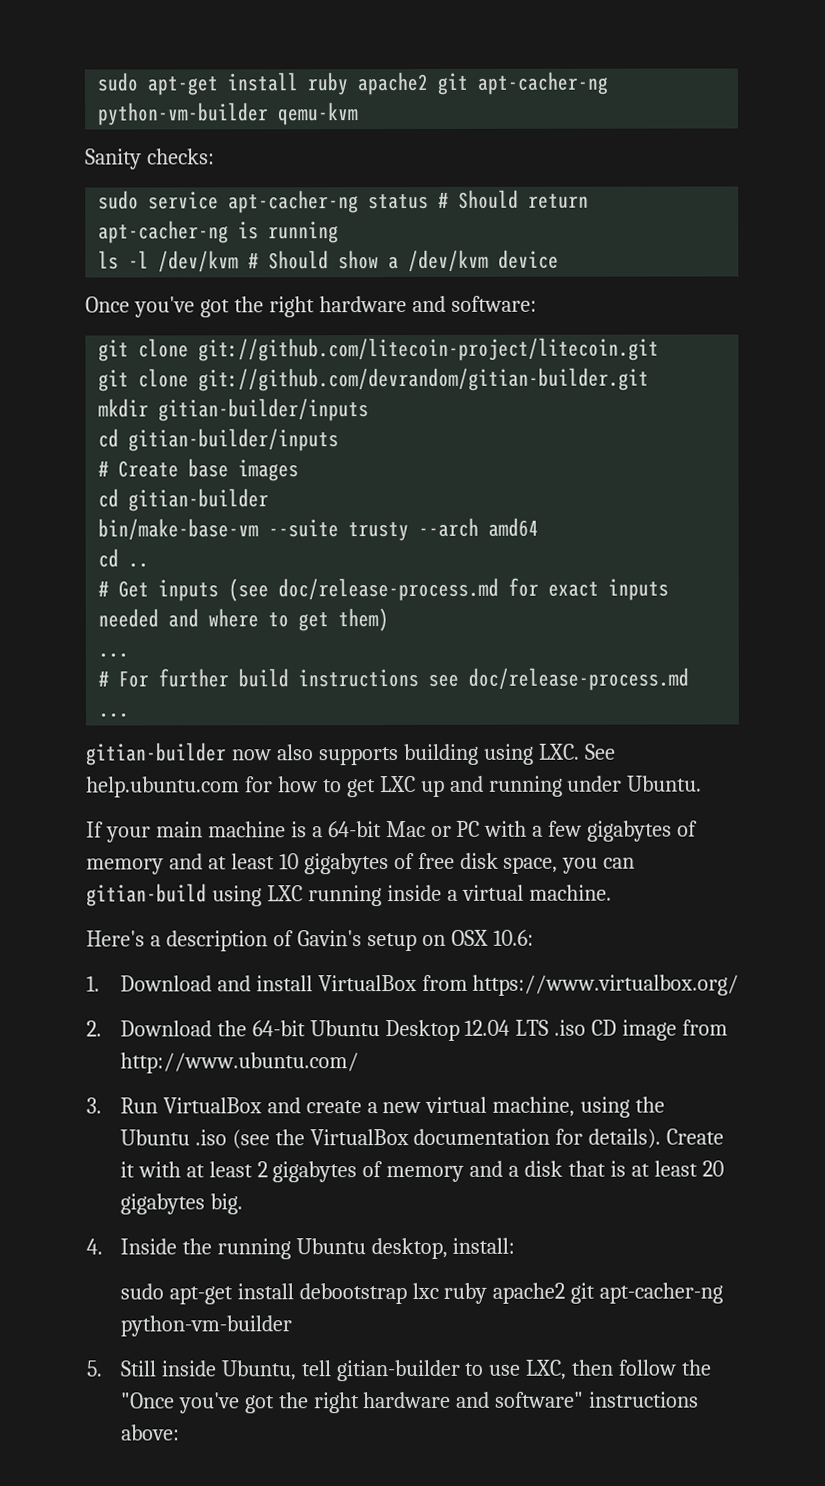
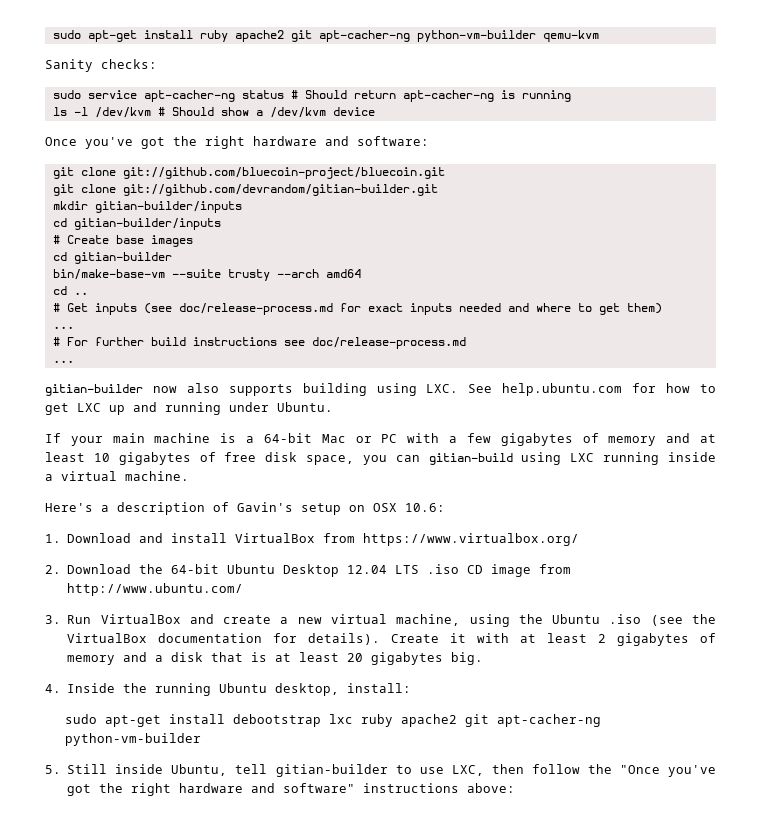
[198,337,660,362] git://github.com/litecoin-project/litecoin.git -> [122,167,445,179] git://github.com/bluecoin-project/bluecoin.git

